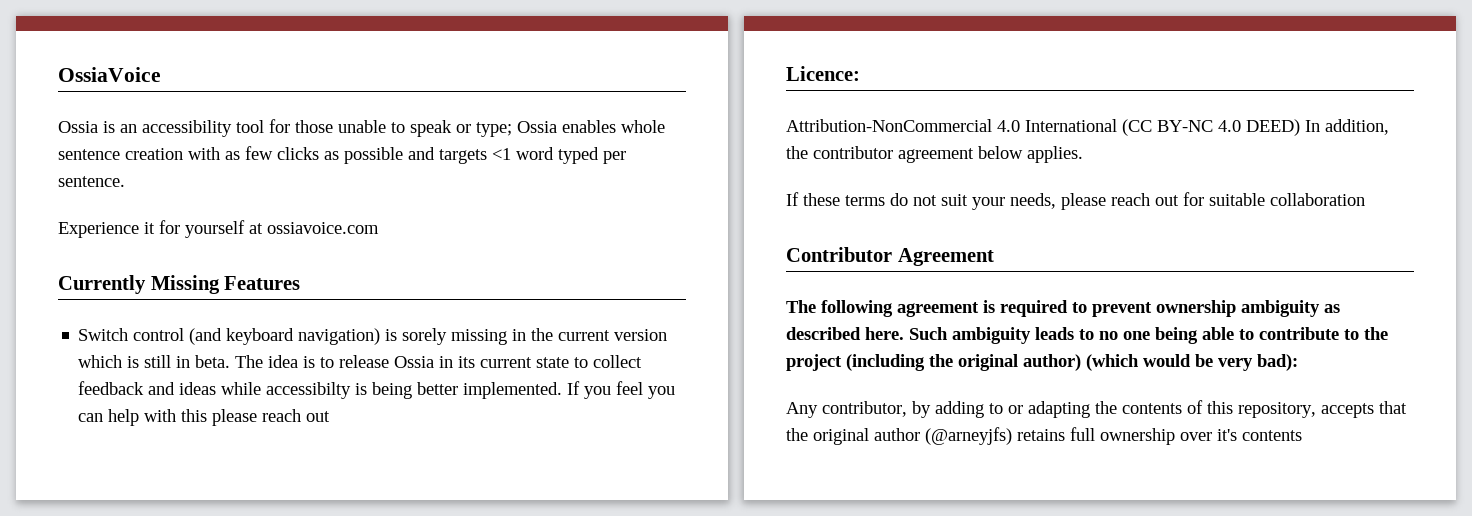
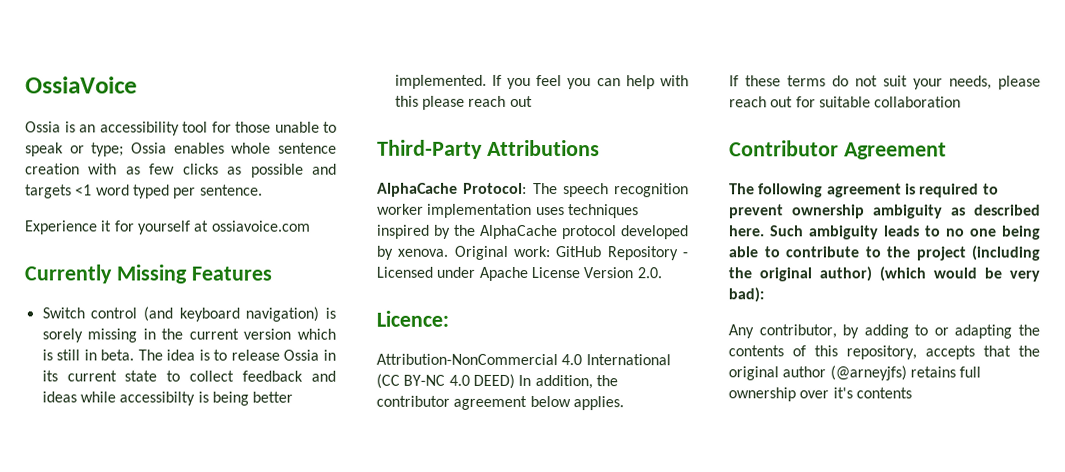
(331, 416) none -> [377,139,600,159] [377,182,689,198] [377,203,639,219] [376,224,689,240] [376,245,688,261] [376,266,662,281] // Third-Party Attributions // AlphaCache Protocol: The speech recognition worker implementation uses techniques inspired by the AlphaCache protocol developed by xenova. Original work: GitHub Repository - Licensed under Apache License Version 2.0.

